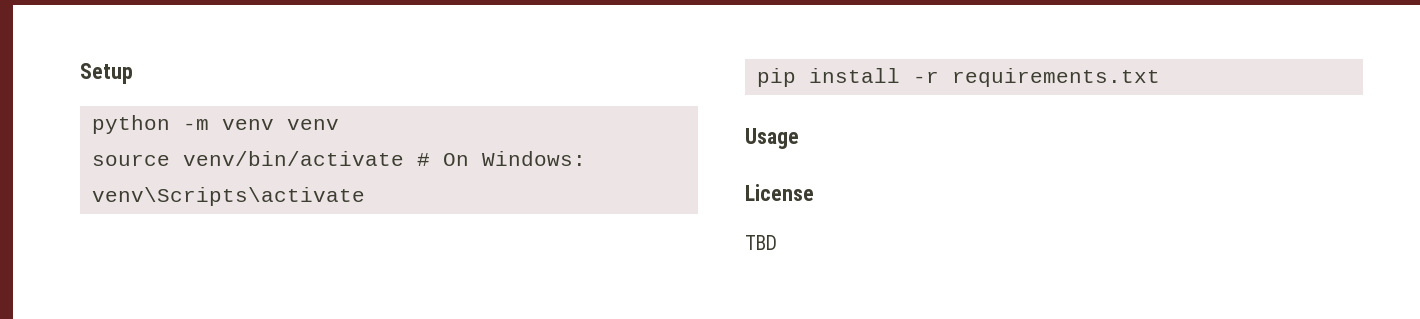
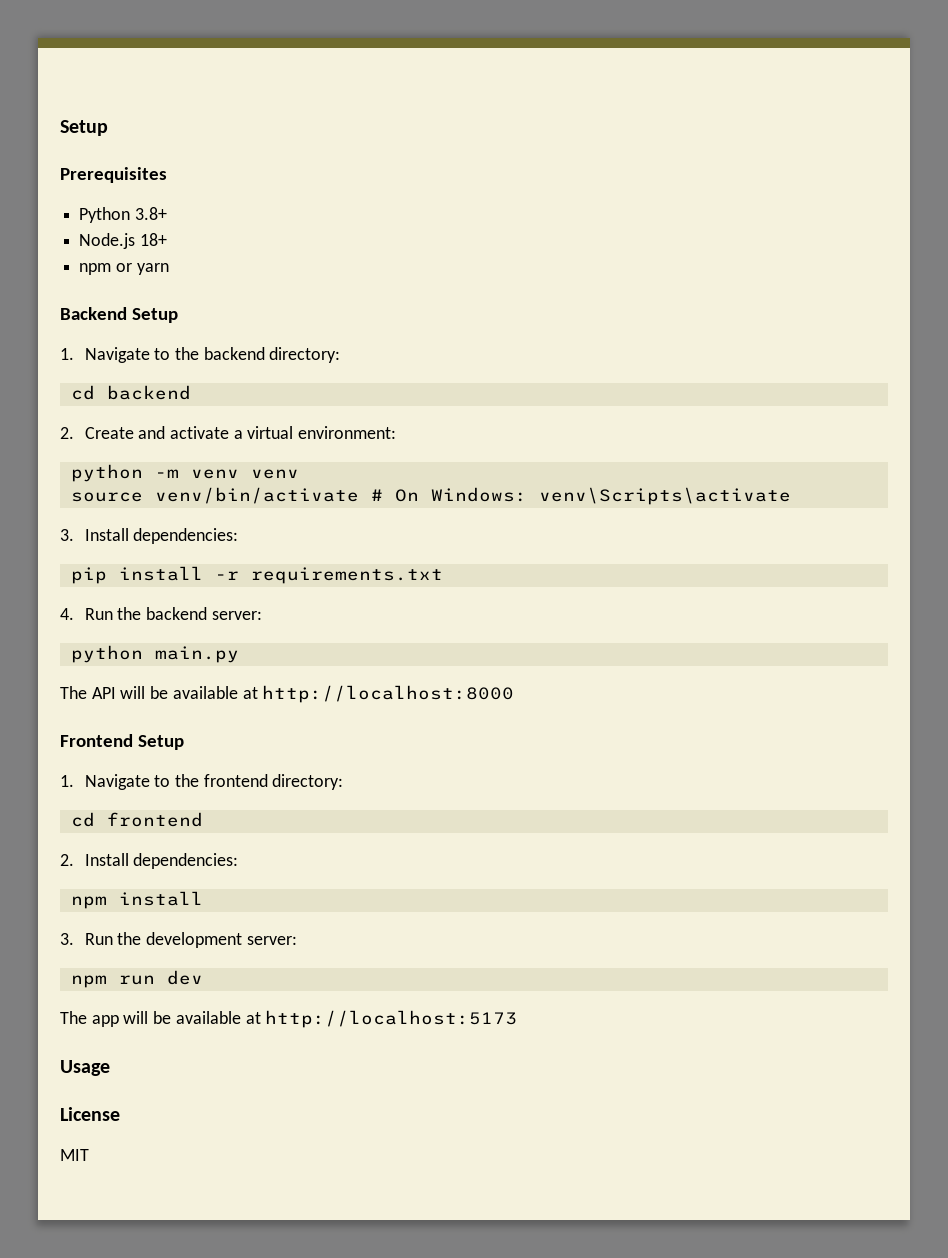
[80,63,133,84] Setup -> [60,120,108,136] [60,167,167,183] [79,207,167,223] [79,233,167,249] [79,263,169,275] [60,307,178,323] [60,347,341,363] [70,385,191,400] [60,426,397,439] Setup // Prerequisites // Python 3.8+ // Node.js 18+ // npm or yarn // Backend Setup // 1. Navigate to the backend directory: // cd backend // 2. Create and activate a virtual environment:
(365, 196) none -> [60,528,239,544] // 3. Install dependencies:
(1160, 77) none -> [60,607,262,620] [70,645,239,663] [60,685,515,703] [60,734,184,750] [60,774,344,790] [70,812,203,827] [60,853,239,869] [70,891,203,909] [60,932,297,948] [70,970,203,988] [60,1010,518,1028] // 4. Run the backend server: // python main.py // The API will be available at http://localhost:8000 // Frontend Setup // 1. Navigate to the frontend directory: // cd frontend // 2. Install dependencies: // npm install // 3. Run the development server: // npm run dev // The app will be available at http://localhost:5173
[745,235,777,250] TBD -> [60,1149,89,1161] MIT

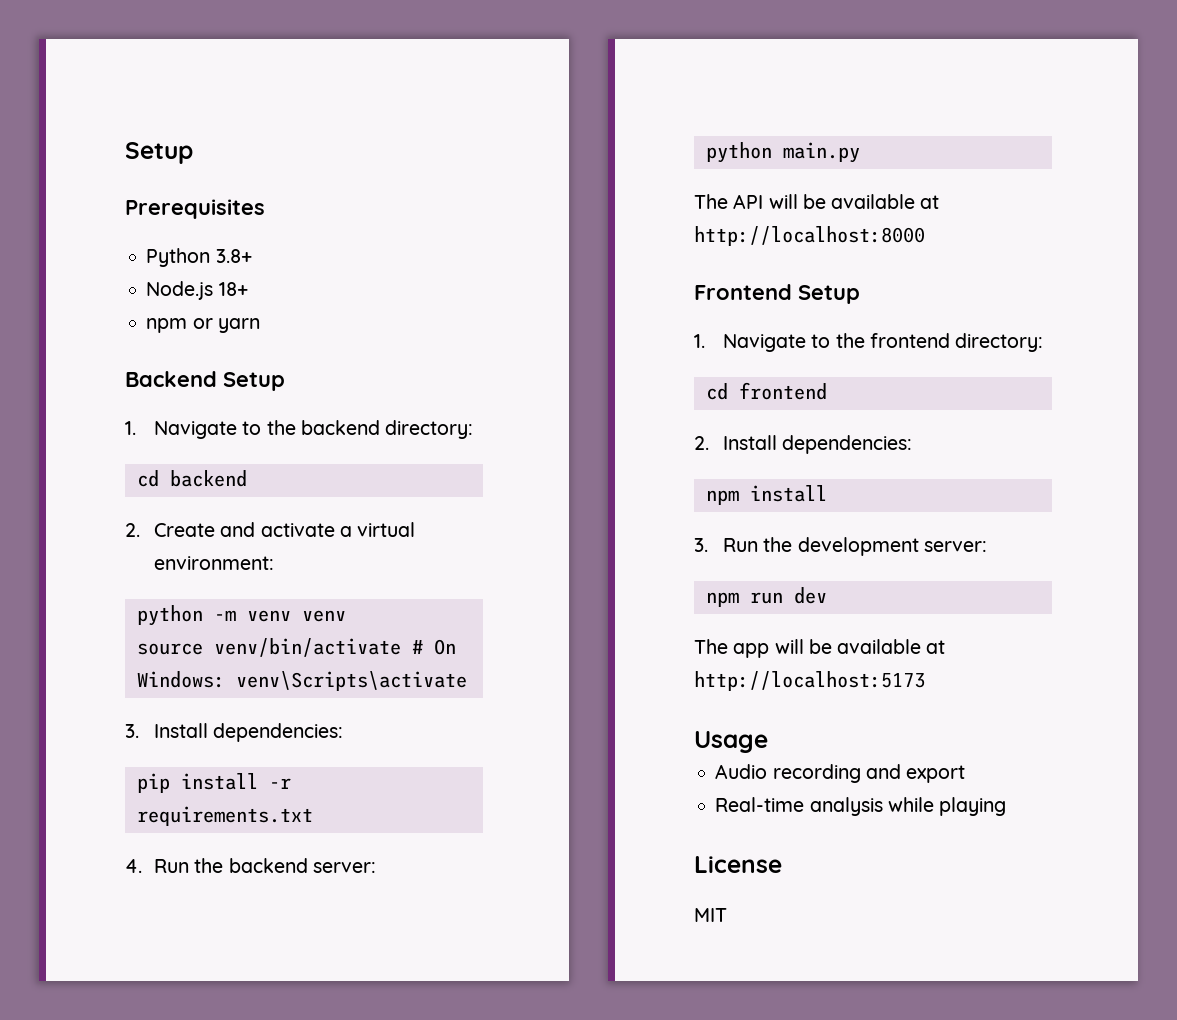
(110, 1068) none -> [715,764,966,783] [715,797,1007,816] // Audio recording and export // Real-time analysis while playing

